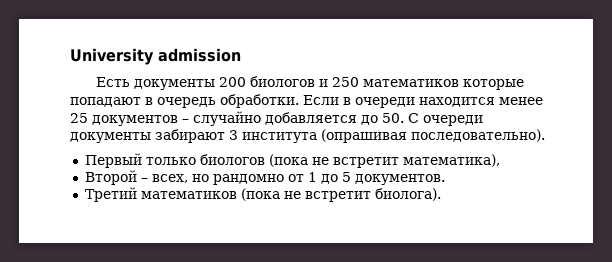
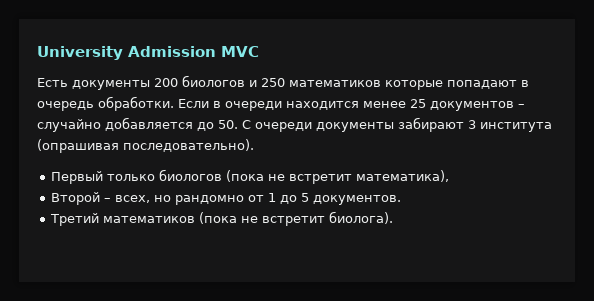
[158,48,241,62] admission -> [128,46,259,57] Admission MVC

